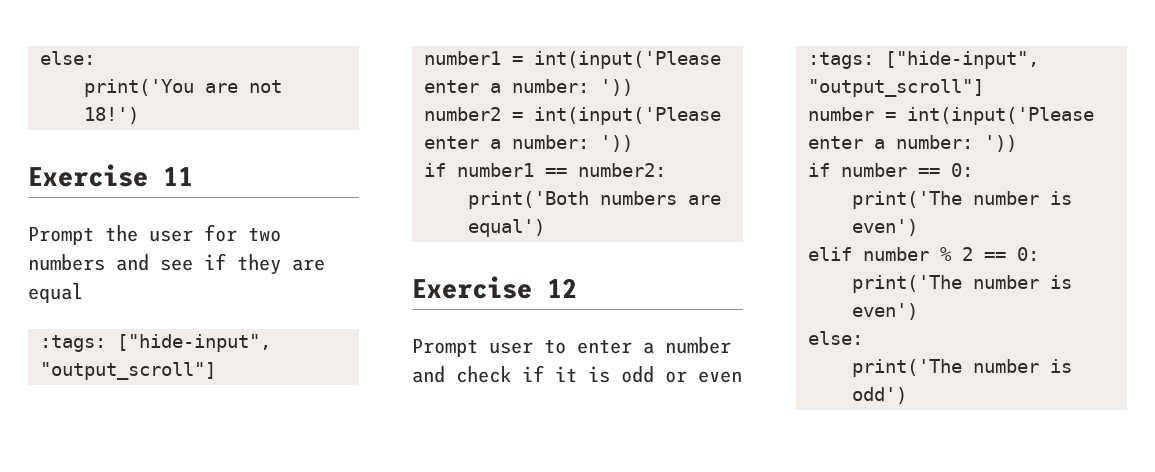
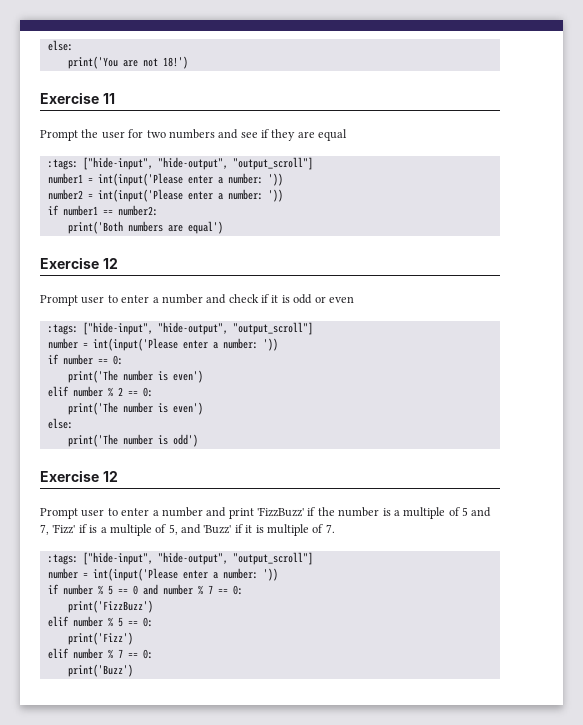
(271, 343) none -> [157,157,228,170] "hide-output",
(1039, 60) none -> [157,322,228,335] "hide-output",
(907, 395) none -> [40,470,118,482] [40,507,492,519] [40,524,335,536] [47,552,313,565] [47,568,278,581] [47,584,243,595] [67,600,153,613] [47,616,153,627] [67,632,133,645] [47,648,153,659] [67,664,133,677] // Exercise 12 // Prompt user to enter a number and print 'FizzBuzz' if the number is a multiple of 5 and 7, 'Fizz' if is a multiple of 5, and 'Buzz' if it is multiple of 7. // :tags: ["hide-input", "hide-output", "output_scroll"] // number = int(input('Please enter a number: ')) // if number % 5 == 0 and number % 7 == 0: // print('FizzBuzz') // elif number % 5 == 0: // print('Fizz') // elif number % 7 == 0: // print('Buzz')

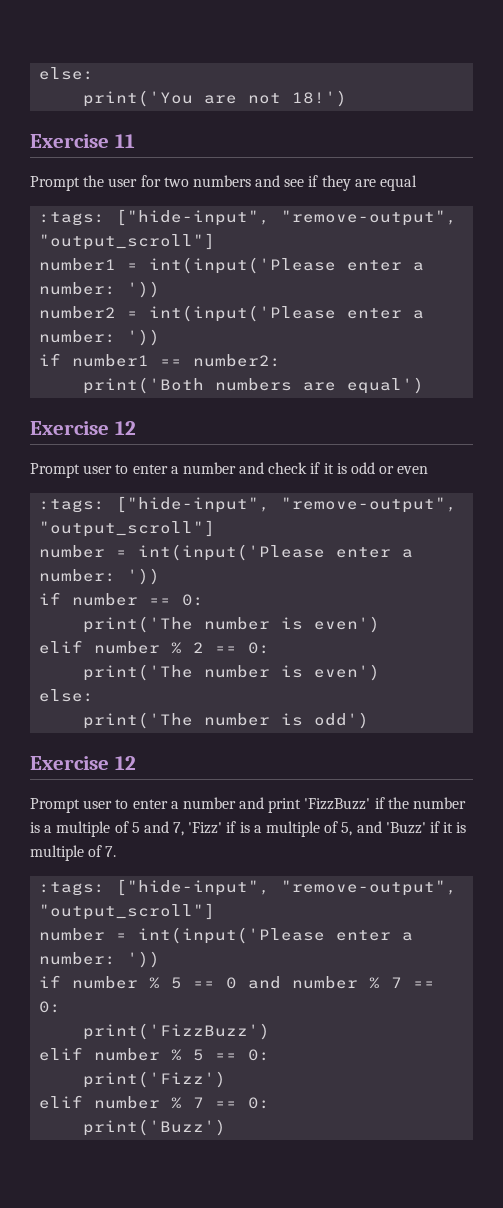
[157,157,228,170] "hide-output", -> [281,210,458,226] "remove-output",
[157,322,228,335] "hide-output", -> [281,497,458,513] "remove-output",
[157,552,228,565] "hide-output", -> [281,880,458,896] "remove-output",

